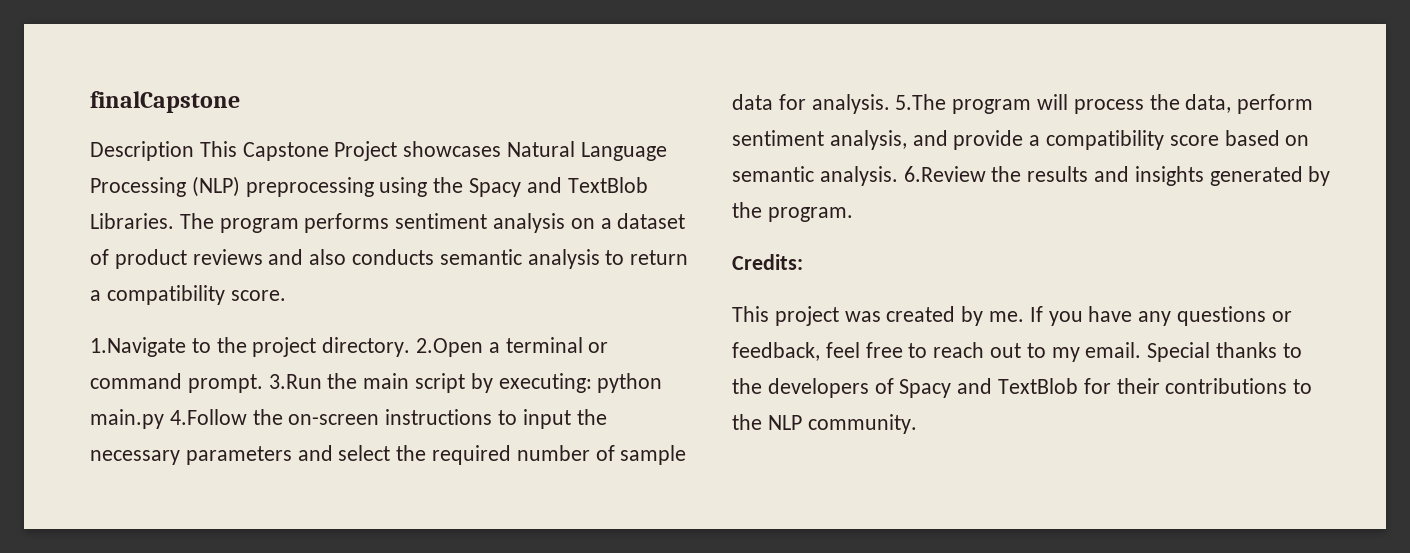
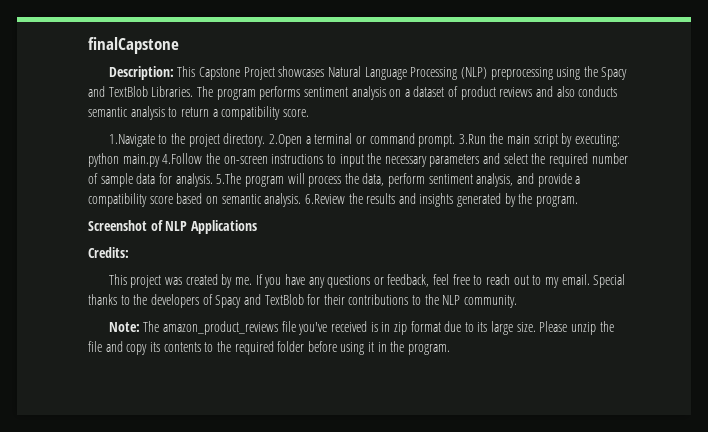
[90,141,194,161] Description -> [108,66,174,80] Description:
(853, 214) none -> [88,220,257,234] // Screenshot of NLP Applications
(917, 424) none -> [108,321,614,335] [88,341,451,355] // Note: The amazon_product_reviews file you've received is in zip format due to its large size. Please unzip the file and copy its contents to the required folder before using it in the program.

